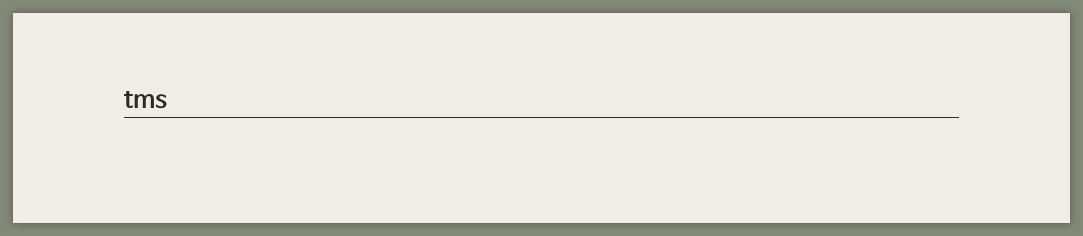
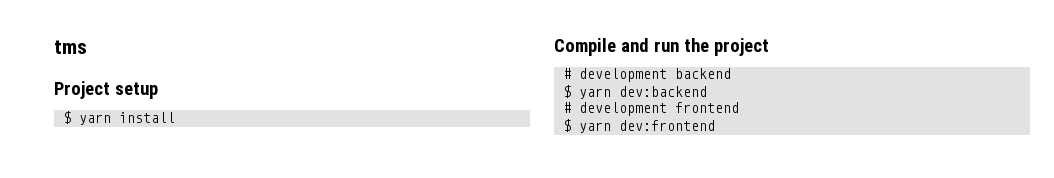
(167, 100) none -> [54,81,158,99] [62,111,175,125] [554,38,769,56] [562,68,731,82] [562,85,707,99] [562,102,739,116] [562,119,715,133] // Project setup // $ yarn install // Compile and run the project // # development backend // $ yarn dev:backend // # development frontend // $ yarn dev:frontend

